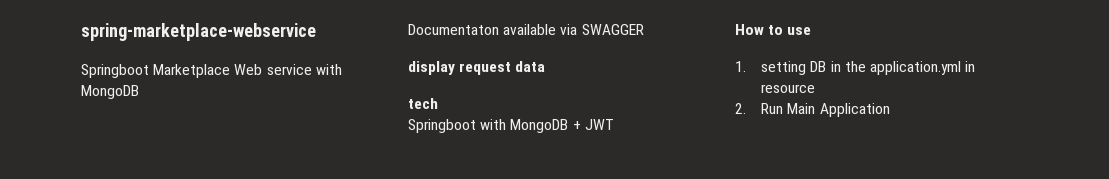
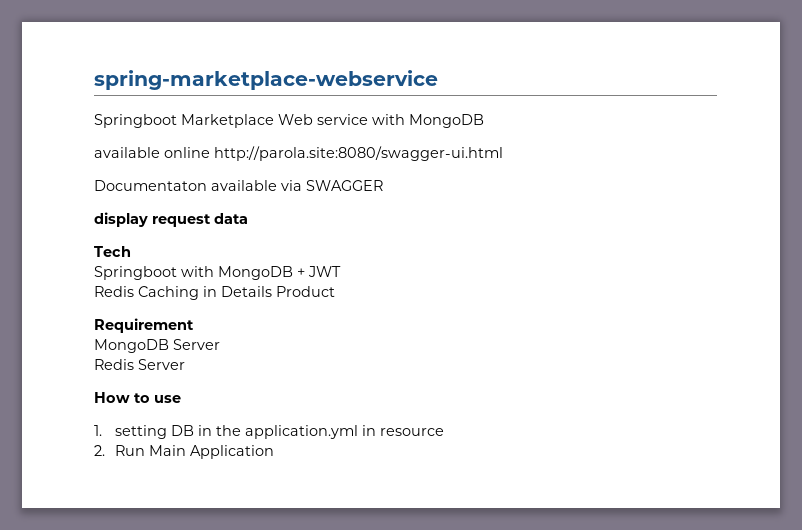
(139, 92) none -> [94,146,503,161] // available online http://parola.site:8080/swagger-ui.html
[408,98,438,109] tech -> [94,246,131,257] Tech
(614, 124) none -> [94,286,335,300] [94,318,194,333] [94,339,220,353] [94,359,185,370] // Redis Caching in Details Product // Requirement // MongoDB Server // Redis Server

